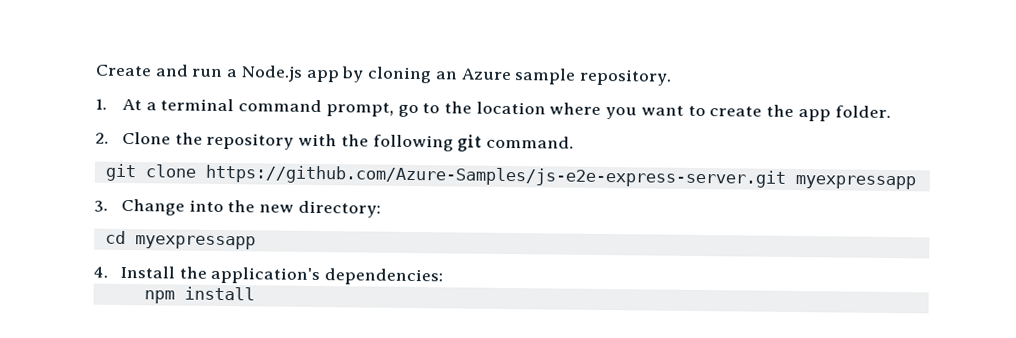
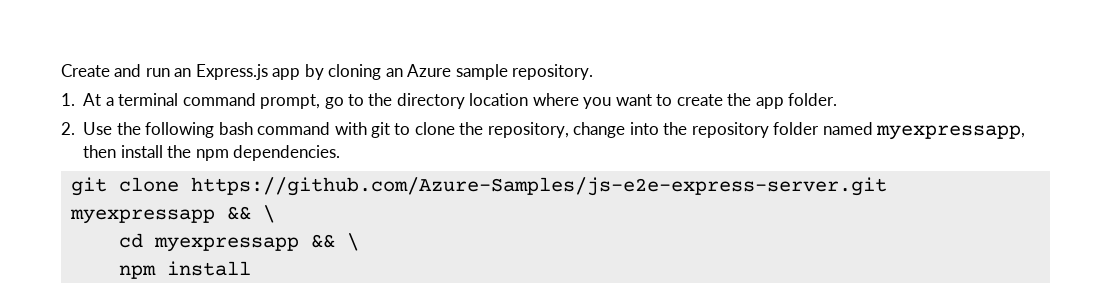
[226,65,303,82] a Node.js -> [174,64,268,80] an Express.js
(472, 107) none -> [396,93,465,109] directory
[121,131,574,152] [104,163,916,190] [94,198,381,218] [104,230,256,250] [93,265,444,286] Clone the repository with the following git command. // git clone https://github.com/Azure-Samples/js-e2e-express-server.git myexpressapp // 3. Change into the new directory: // cd myexpressapp // 4. Install the application's dependencies: -> [83,122,1025,140] [83,145,341,161] [70,177,887,196] [69,205,275,224] [118,233,359,252] Use the following bash command with git to clone the repository, change into the repository folder named myexpressapp, then install the npm dependencies. // git clone https://github.com/Azure-Samples/js-e2e-express-server.git myexpressapp && \ // cd myexpressapp && \

